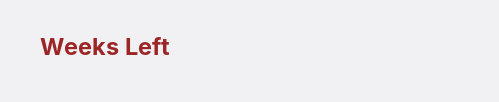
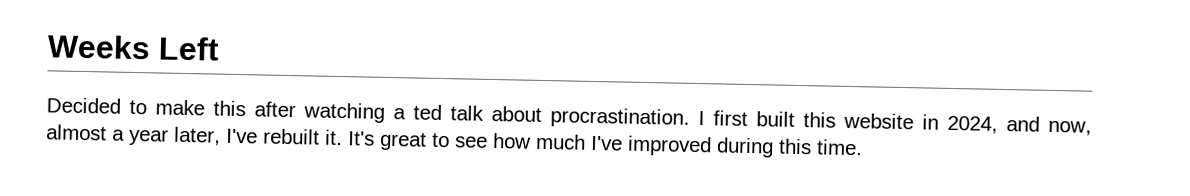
(171, 46) none -> [46,97,1092,136] [46,124,863,158] // Decided to make this after watching a ted talk about procrastination. I first built this website in 2024, and now, almost a year later, I've rebuilt it. It's great to see how much I've improved during this time.

